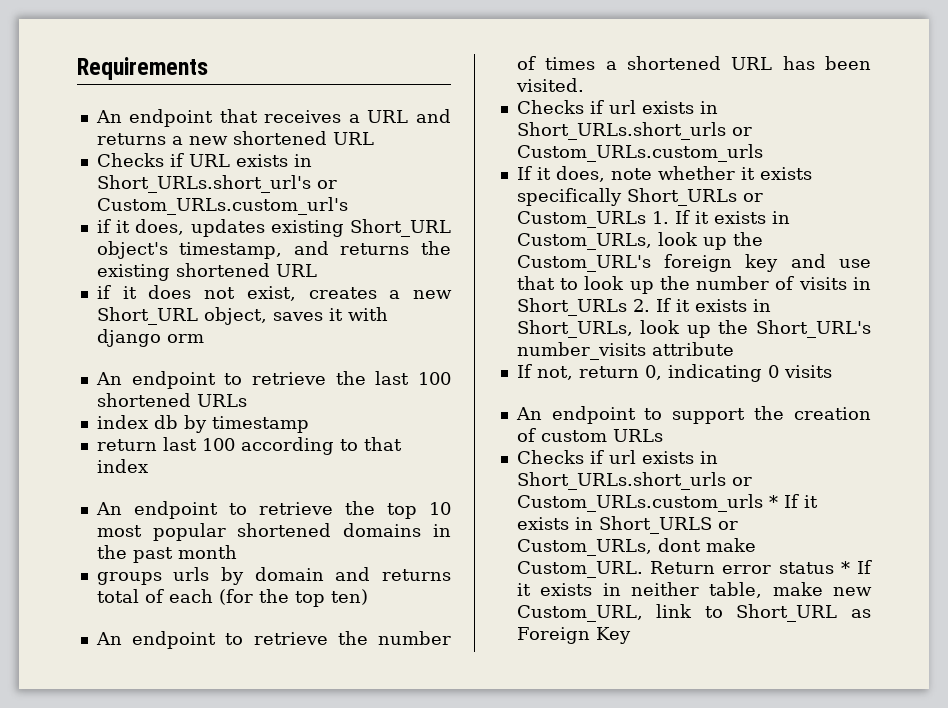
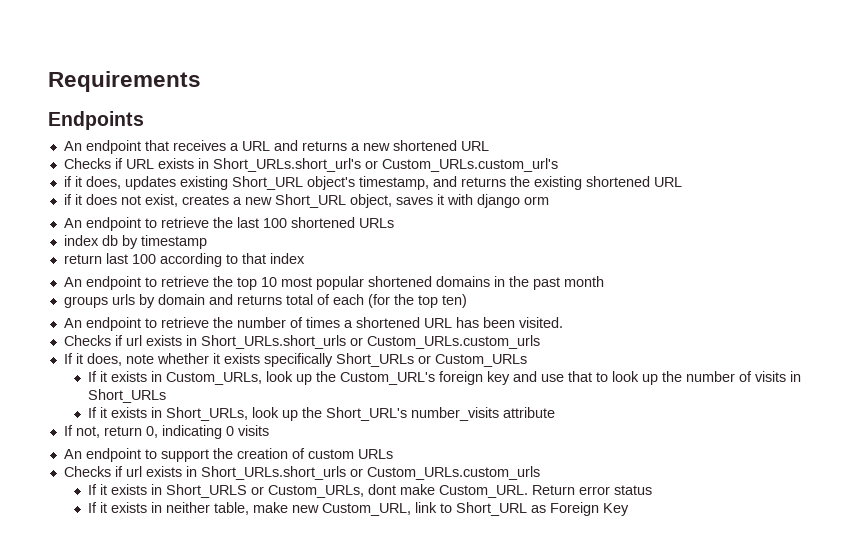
(208, 68) none -> [48,111,144,130] // Endpoints
[651,211,669,224] 1. -> (527, 360) //
[632,299,650,312] 2. -> (166, 396) //
[768,495,778,508] * -> (540, 473) //
[840,561,850,574] * -> (652, 490) //

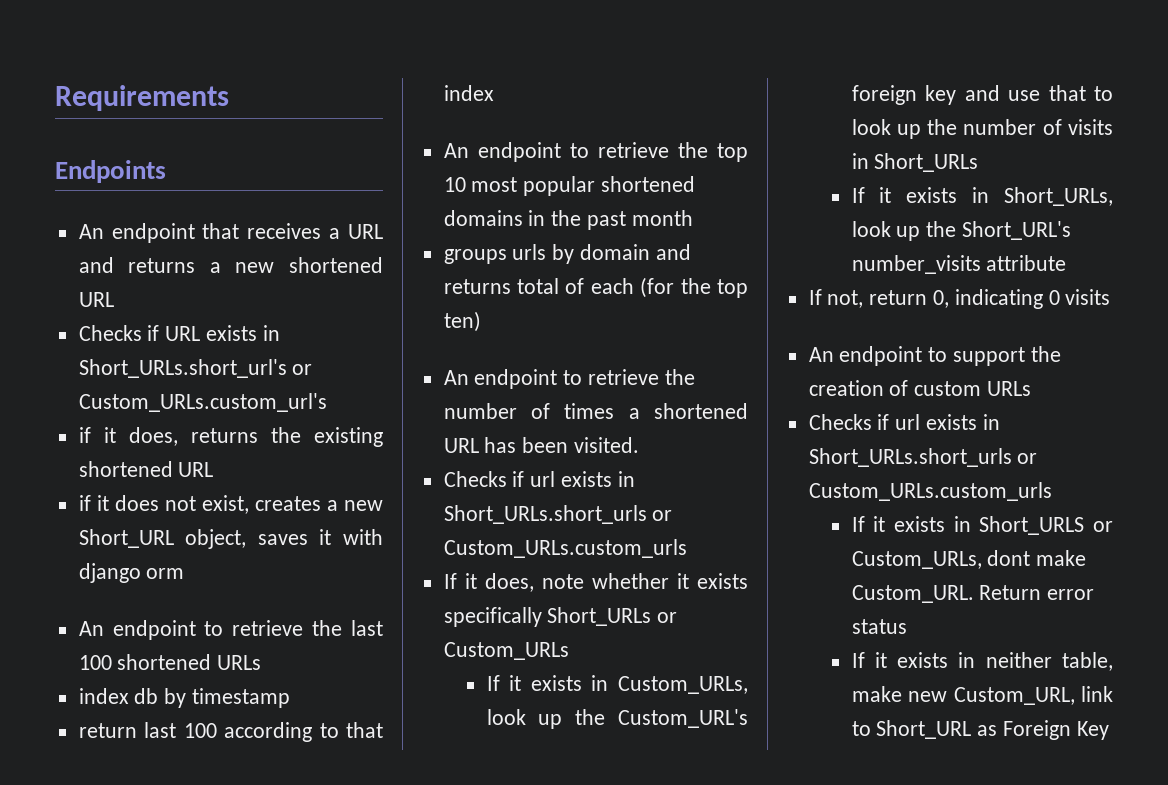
[124,176,457,190] updates existing Short_URL object's timestamp, and -> (178, 436) none

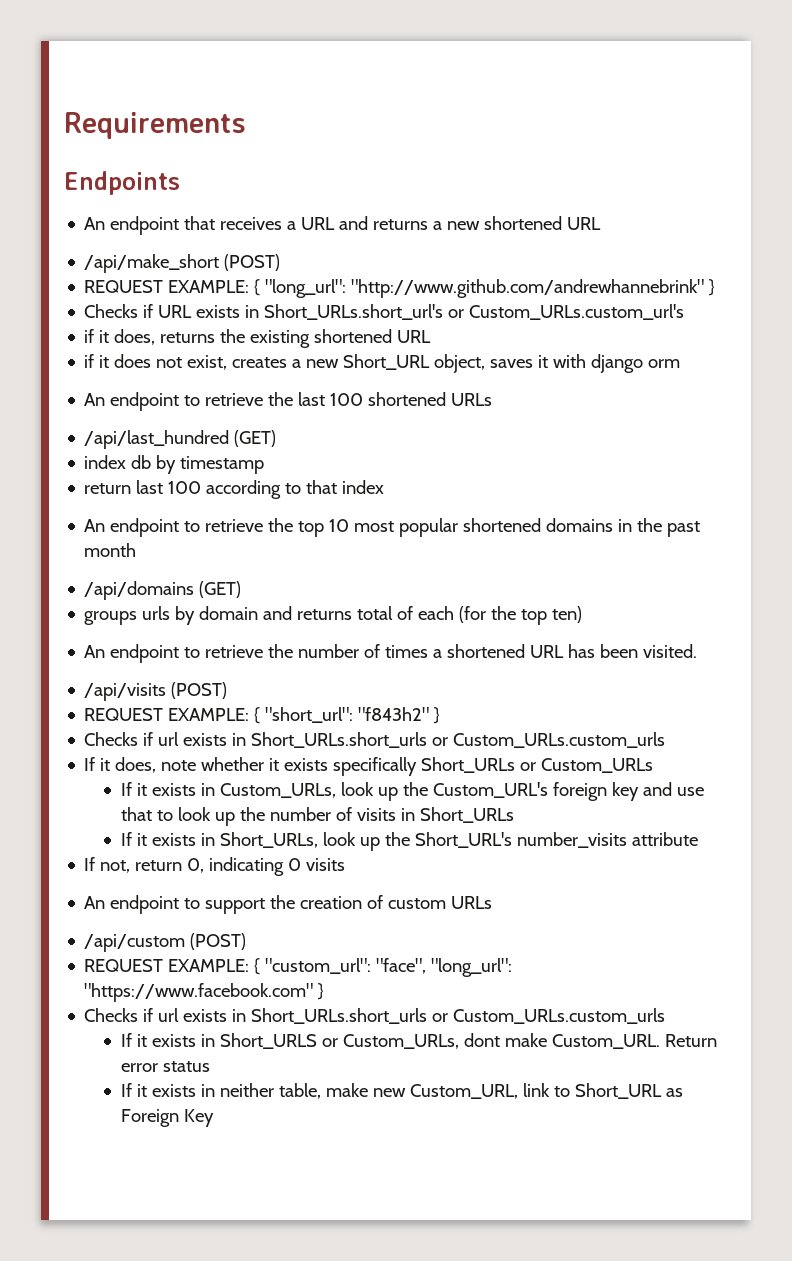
(114, 299) none -> [84,254,281,273] [84,279,716,298] // /api/make_short (POST) // REQUEST EXAMPLE: { "long_url": "http://www.github.com/andrewhannebrink" }
(262, 662) none -> [84,430,277,449] // /api/last_hundred (GET)
(693, 218) none -> [84,581,242,600] // /api/domains (GET)
(640, 445) none -> [84,682,228,701] [84,707,441,724] // /api/visits (POST) // REQUEST EXAMPLE: { "short_url": "f843h2" }
(1032, 388) none -> [84,933,247,952] [84,958,513,977] [84,983,325,1002] // /api/custom (POST) // REQUEST EXAMPLE: { "custom_url": "face", "long_url": "https://www.facebook.com" }

